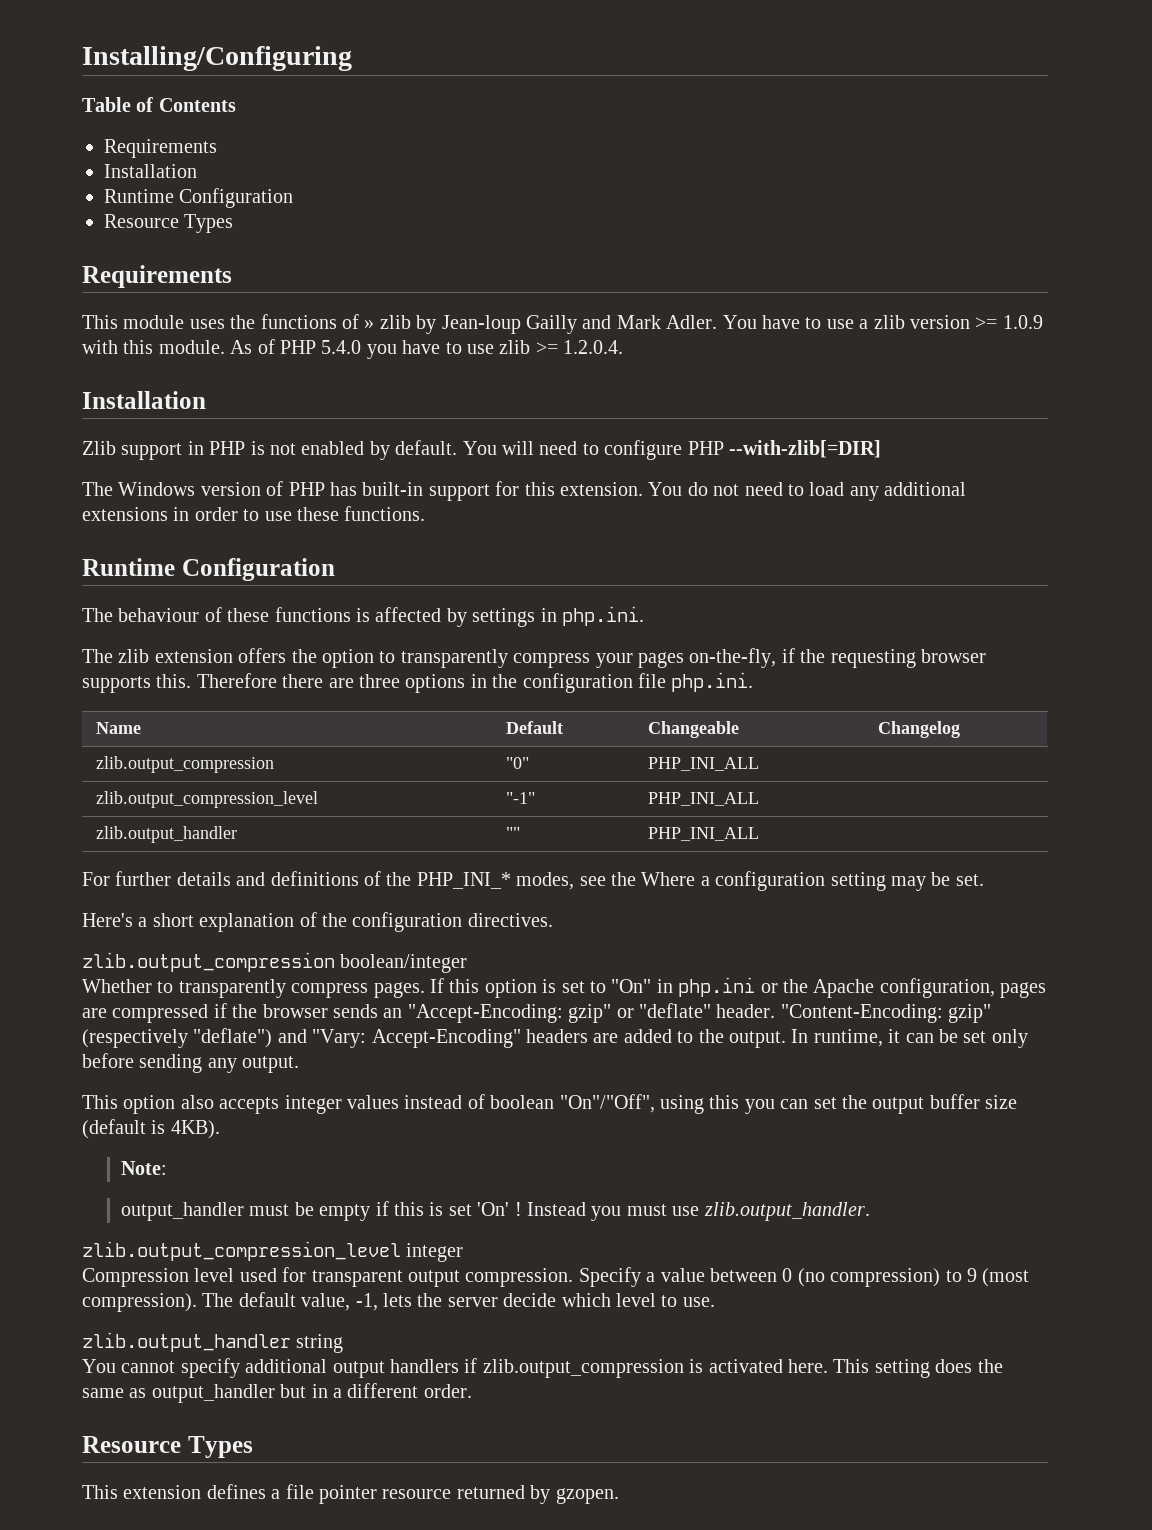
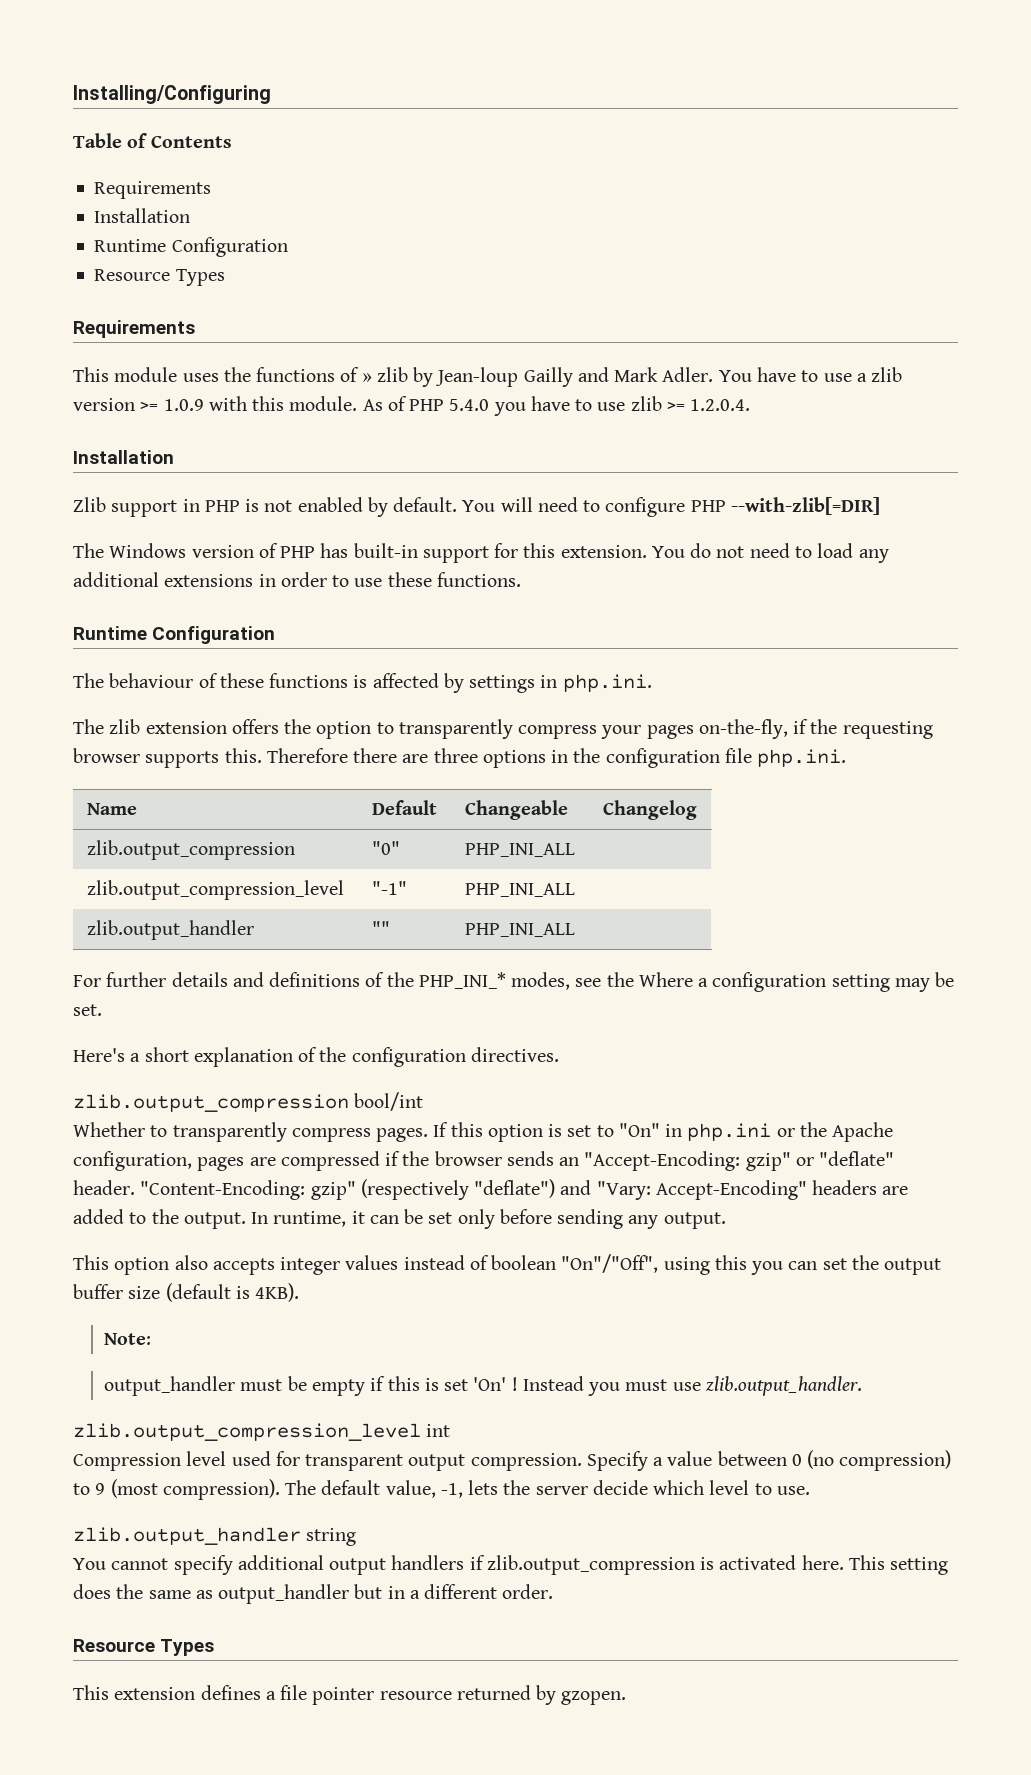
[340,954,468,973] boolean/integer -> [354,1092,424,1111] bool/int
[406,1243,464,1262] integer -> [426,1424,451,1437] int

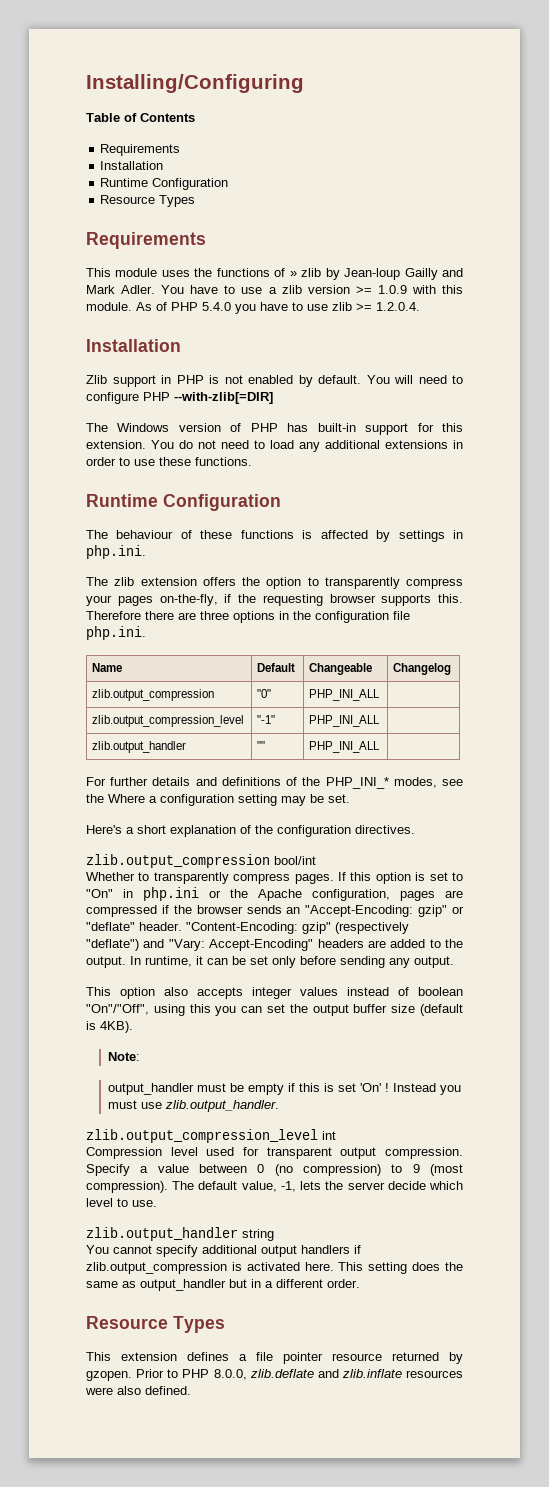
(627, 1698) none -> [136,1369,463,1380] [85,1386,191,1395] Prior to PHP 8.0.0, zlib.deflate and zlib.inflate resources were also defined.

